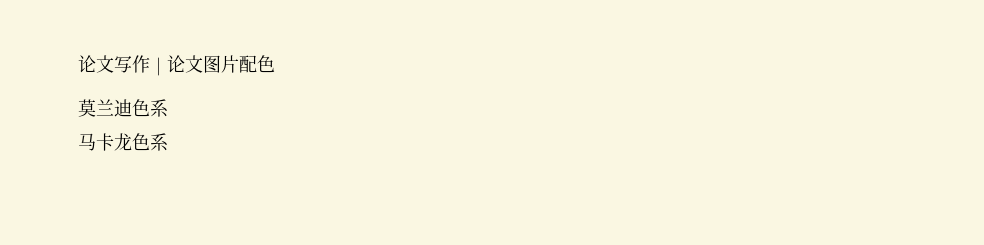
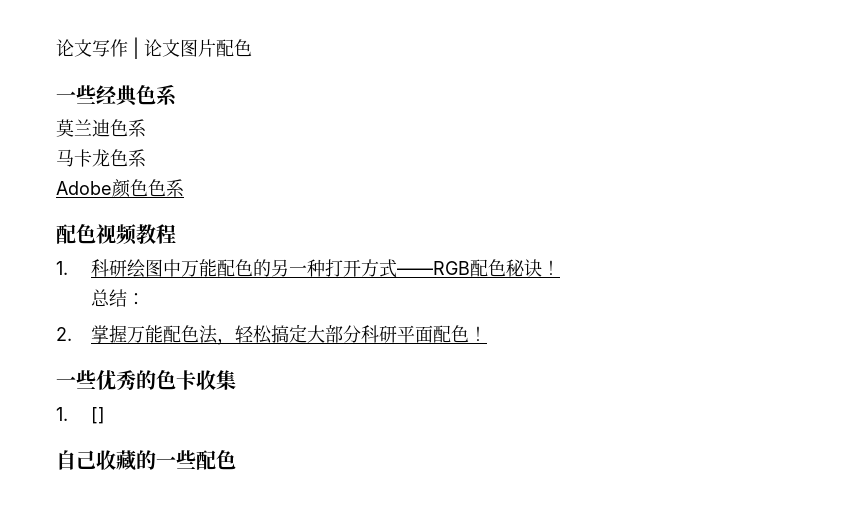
(275, 64) none -> [56,84,177,107] // 一些经典色系
(168, 142) none -> [56,179,184,198] [56,224,176,245] [56,259,560,278] [90,289,145,307] [56,324,487,345] [56,370,236,391] [56,407,105,424] [56,450,236,471] // Adobe颜色色系 // 配色视频教程 // 1.科研绘图中万能配色的另一种打开方式——RGB配色秘诀！ // 总结： // 2.掌握万能配色法，轻松搞定大部分科研平面配色！ // 一些优秀的色卡收集 // 1. [] // 自己收藏的一些配色

